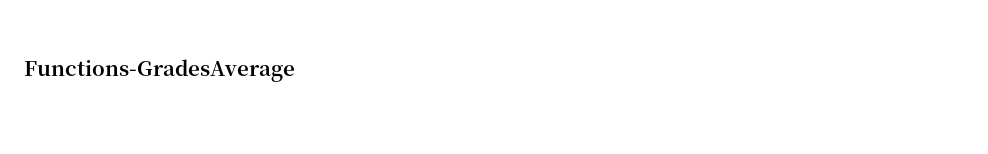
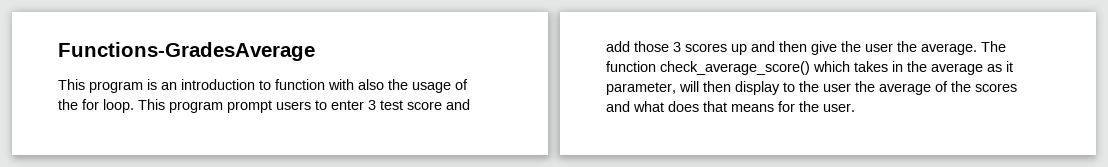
(295, 70) none -> [58,79,468,93] [58,99,470,113] [606,41,1006,55] [606,61,1013,75] [606,81,1017,95] [606,101,855,112] // This program is an introduction to function with also the usage of the for loop. This program prompt users to enter 3 test score and add those 3 scores up and then give the user the average. The function check_average_score() which takes in the average as it parameter, will then display to the user the average of the scores and what does that means for the user.

